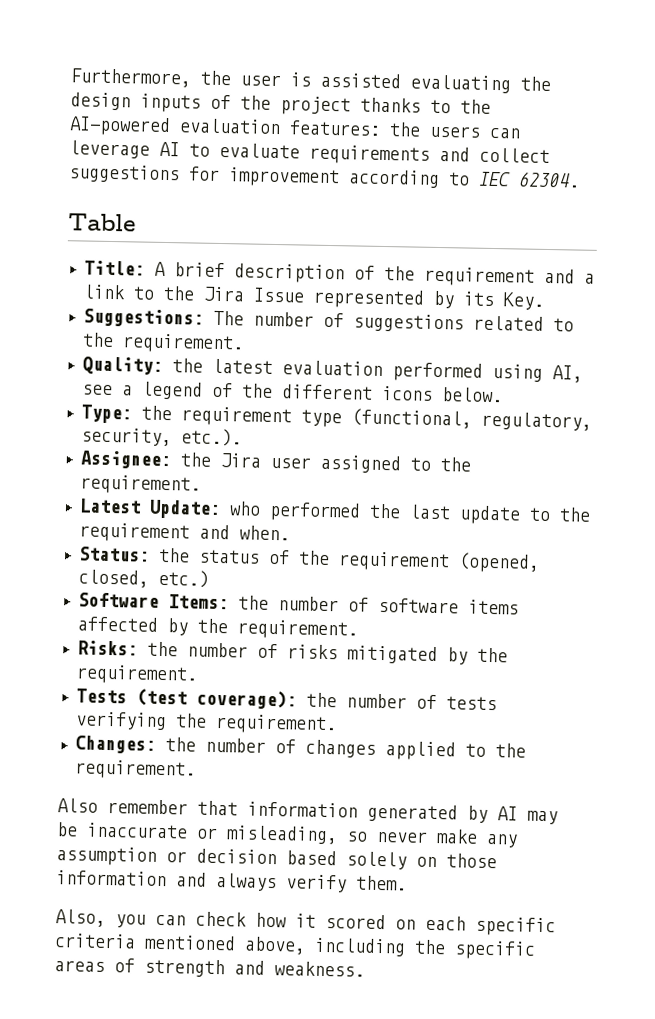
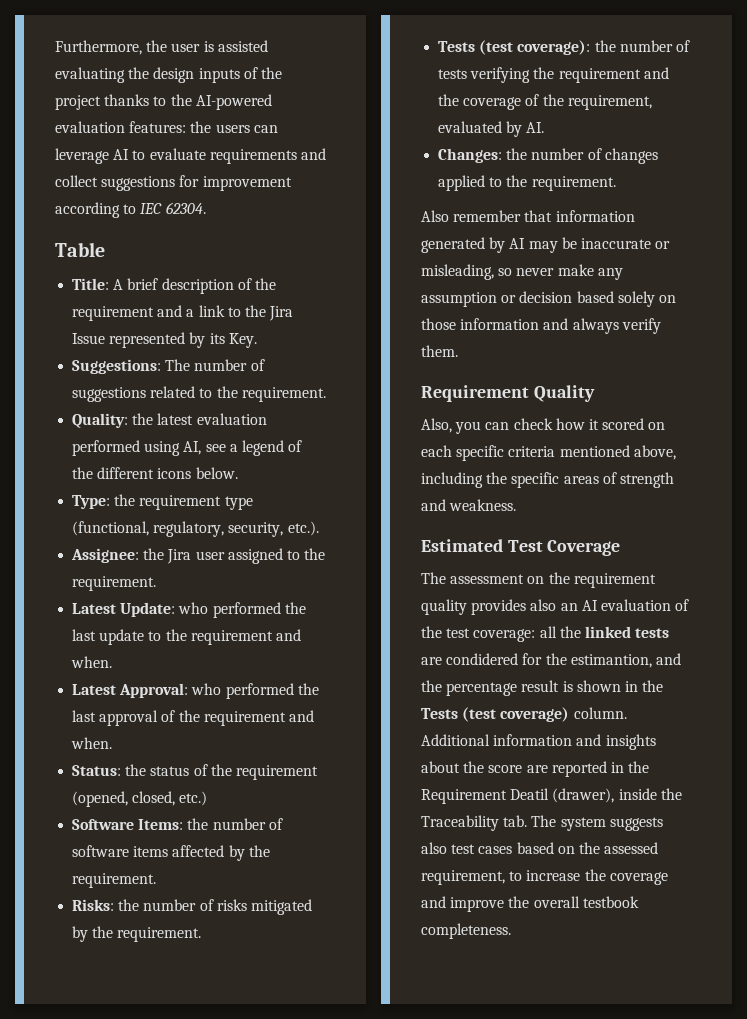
(290, 533) none -> [72,683,319,699] [72,710,314,726] [71,737,113,749] // Latest Approval: who performed the last approval of the requirement and when.
[214,713,337,735] requirement. -> [558,67,669,83] [438,94,652,110] [438,121,545,137] requirement and the coverage of the requirement, evaluated by AI.
(407, 883) none -> [421,385,595,402] // Requirement Quality
(365, 969) none -> [421,539,621,556] [421,572,656,588] [421,599,690,615] [421,626,670,642] [421,653,681,668] [421,680,664,696] [421,707,627,722] [421,734,656,750] [421,761,650,777] [421,788,682,804] [421,815,663,831] [421,842,659,854] [421,869,668,885] [421,896,639,912] [421,923,511,939] // Estimated Test Coverage // The assessment on the requirement quality provides also an AI evaluation of the test coverage: all the linked tests are condidered for the estimantion, and the percentage result is shown in the Tests (test coverage) column. Additional information and insights about the score are reported in the Requirement Deatil (drawer), inside the Traceability tab. The system suggests also test cases based on the assessed requirement, to increase the coverage and improve the overall testbook completeness.

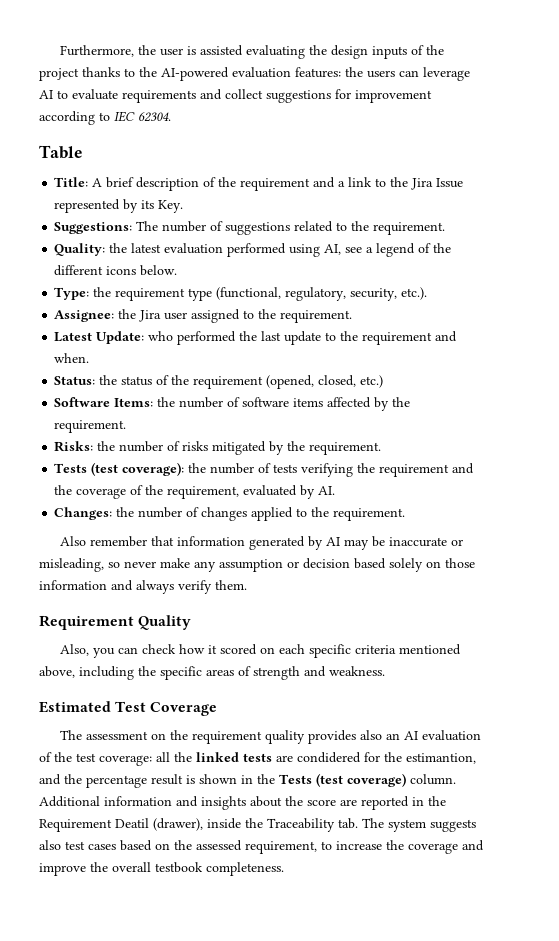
[72,683,319,699] [72,710,314,726] [71,737,113,749] // Latest Approval: who performed the last approval of the requirement and when. -> (90, 358) none

